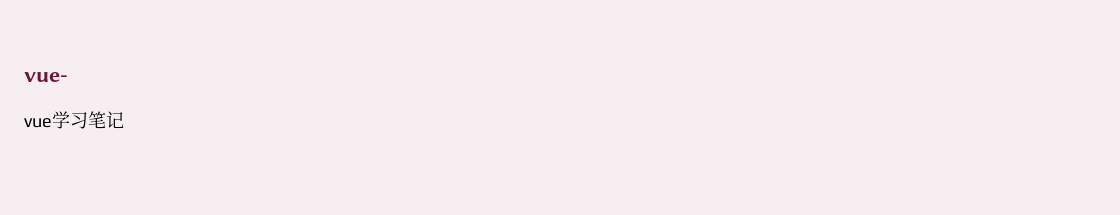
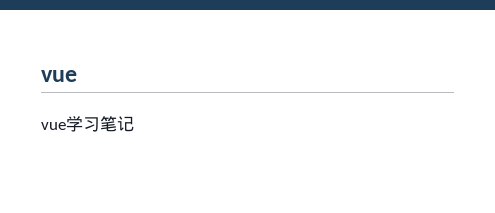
[24,72,68,82] vue- -> [41,70,77,82] vue

